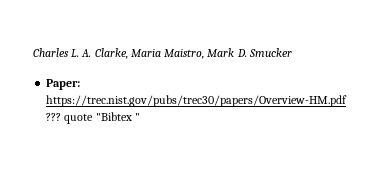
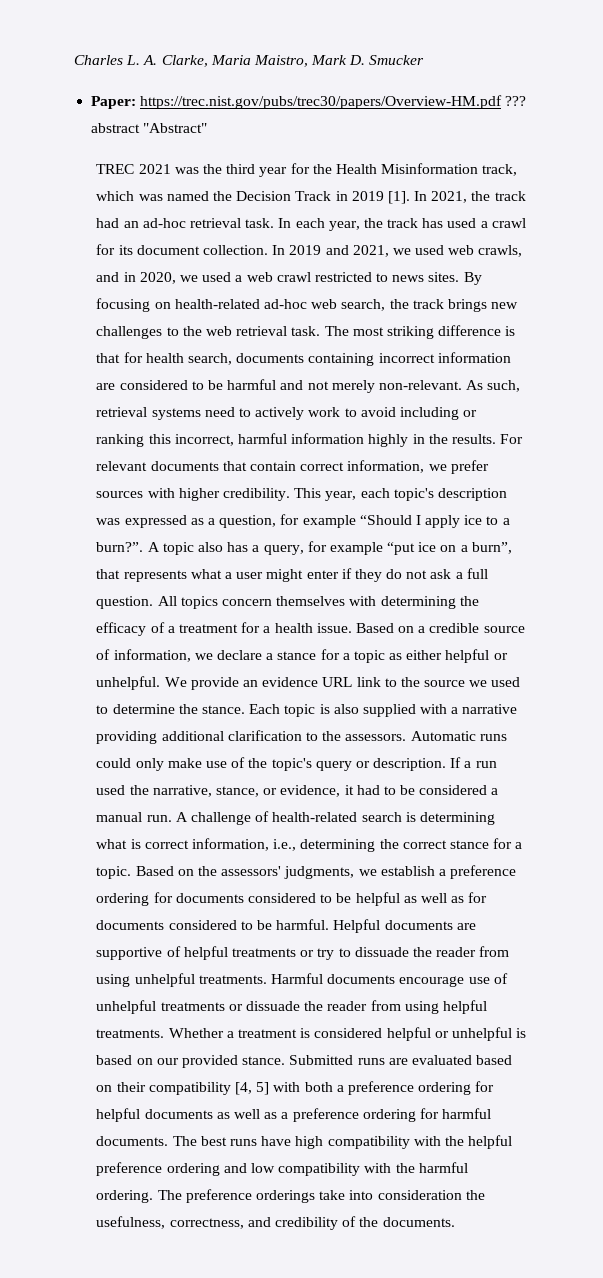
[64,112,140,124] quote "Bibtex " -> [91,123,208,133] [96,163,518,177] [96,191,526,204] [96,218,526,231] [96,244,523,257] [96,272,482,285] [96,298,519,312] [96,325,516,339] [96,352,511,366] [96,379,521,393] [96,407,478,420] [96,433,524,447] [96,460,489,474] [96,488,507,501] [96,514,510,528] [96,541,512,555] [96,568,488,582] [96,596,479,609] [96,622,525,636] [96,649,508,663] [96,676,521,690] [96,704,518,717] [96,730,507,744] [96,757,497,771] [96,785,499,797] [96,811,495,825] [96,838,523,852] [96,865,517,879] [96,892,488,906] [96,919,476,933] [96,946,510,960] [96,973,508,987] [96,1000,487,1014] [96,1027,527,1041] [96,1055,513,1068] [96,1081,495,1095] [96,1108,492,1122] [96,1135,513,1149] [96,1162,468,1176] [96,1189,485,1203] [96,1216,455,1230] abstract "Abstract" // TREC 2021 was the third year for the Health Misinformation track, which was named the Decision Track in 2019 [1]. In 2021, the track had an ad-hoc retrieval task. In each year, the track has used a crawl for its document collection. In 2019 and 2021, we used web crawls, and in 2020, we used a web crawl restricted to news sites. By focusing on health-related ad-hoc web search, the track brings new challenges to the web retrieval task. The most striking difference is that for health search, documents containing incorrect information are considered to be harmful and not merely non-relevant. As such, retrieval systems need to actively work to avoid including or ranking this incorrect, harmful information highly in the results. For relevant documents that contain correct information, we prefer sources with higher credibility. This year, each topic's description was expressed as a question, for example “Should I apply ice to a burn?”. A topic also has a query, for example “put ice on a burn”, that represents what a user might enter if they do not ask a full question. All topics concern themselves with determining the efficacy of a treatment for a health issue. Based on a credible source of information, we declare a stance for a topic as either helpful or unhelpful. We provide an evidence URL link to the source we used to determine the stance. Each topic is also supplied with a narrative providing additional clarification to the assessors. Automatic runs could only make use of the topic's query or description. If a run used the narrative, stance, or evidence, it had to be considered a manual run. A challenge of health-related search is determining what is correct information, i.e., determining the correct stance for a topic. Based on the assessors' judgments, we establish a preference ordering for documents considered to be helpful as well as for documents considered to be harmful. Helpful documents are supportive of helpful treatments or try to dissuade the reader from using unhelpful treatments. Harmful documents encourage use of unhelpful treatments or dissuade the reader from using helpful treatments. Whether a treatment is considered helpful or unhelpful is based on our provided stance. Submitted runs are evaluated based on their compatibility [4, 5] with both a preference ordering for helpful documents as well as a preference ordering for harmful documents. The best runs have high compatibility with the helpful preference ordering and low compatibility with the harmful ordering. The preference orderings take into consideration the usefulness, correctness, and credibility of the documents.

